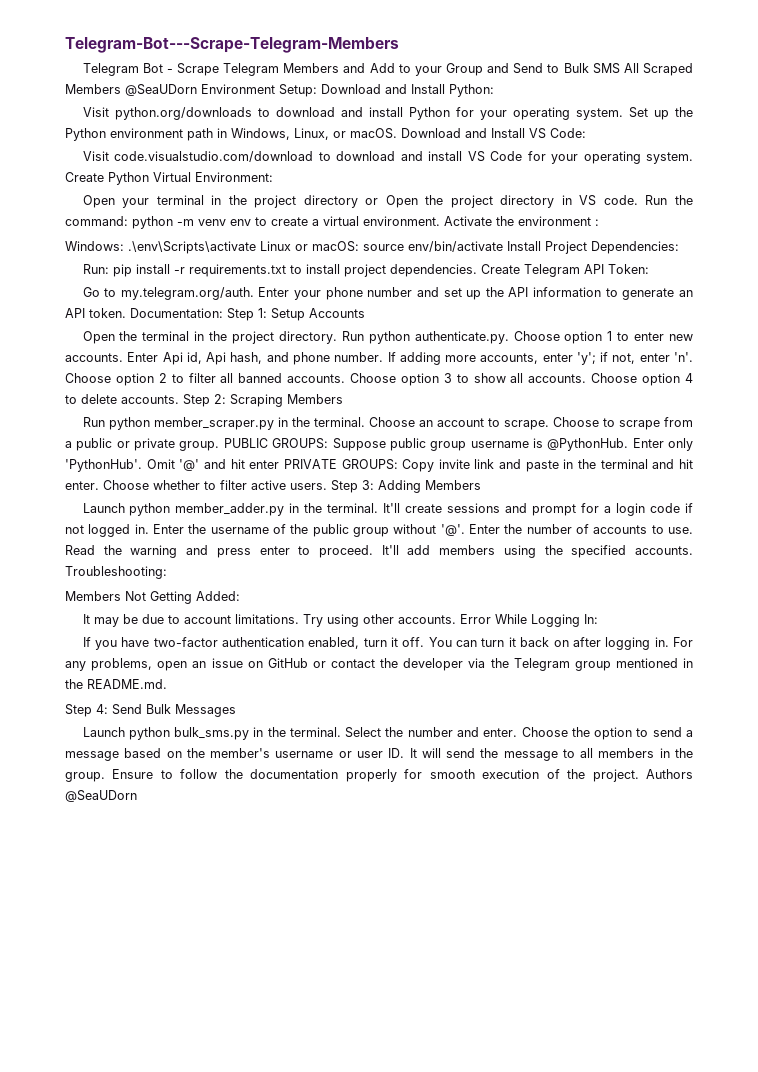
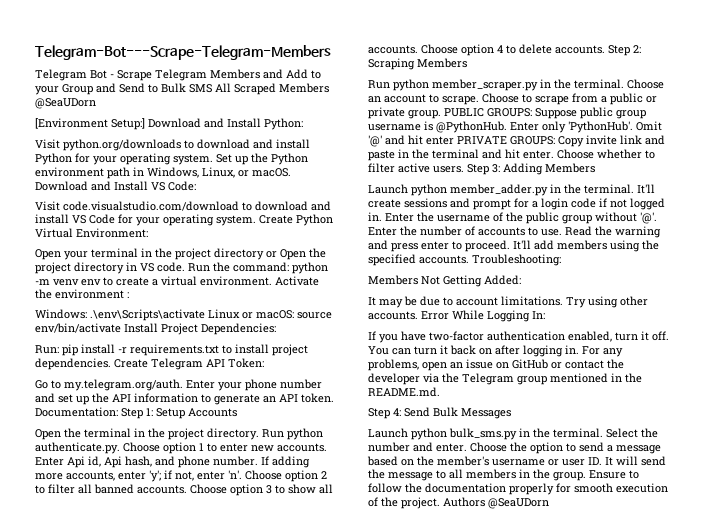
[201,84,317,97] Environment Setup: -> [35,118,145,130] // [Environment Setup:]

